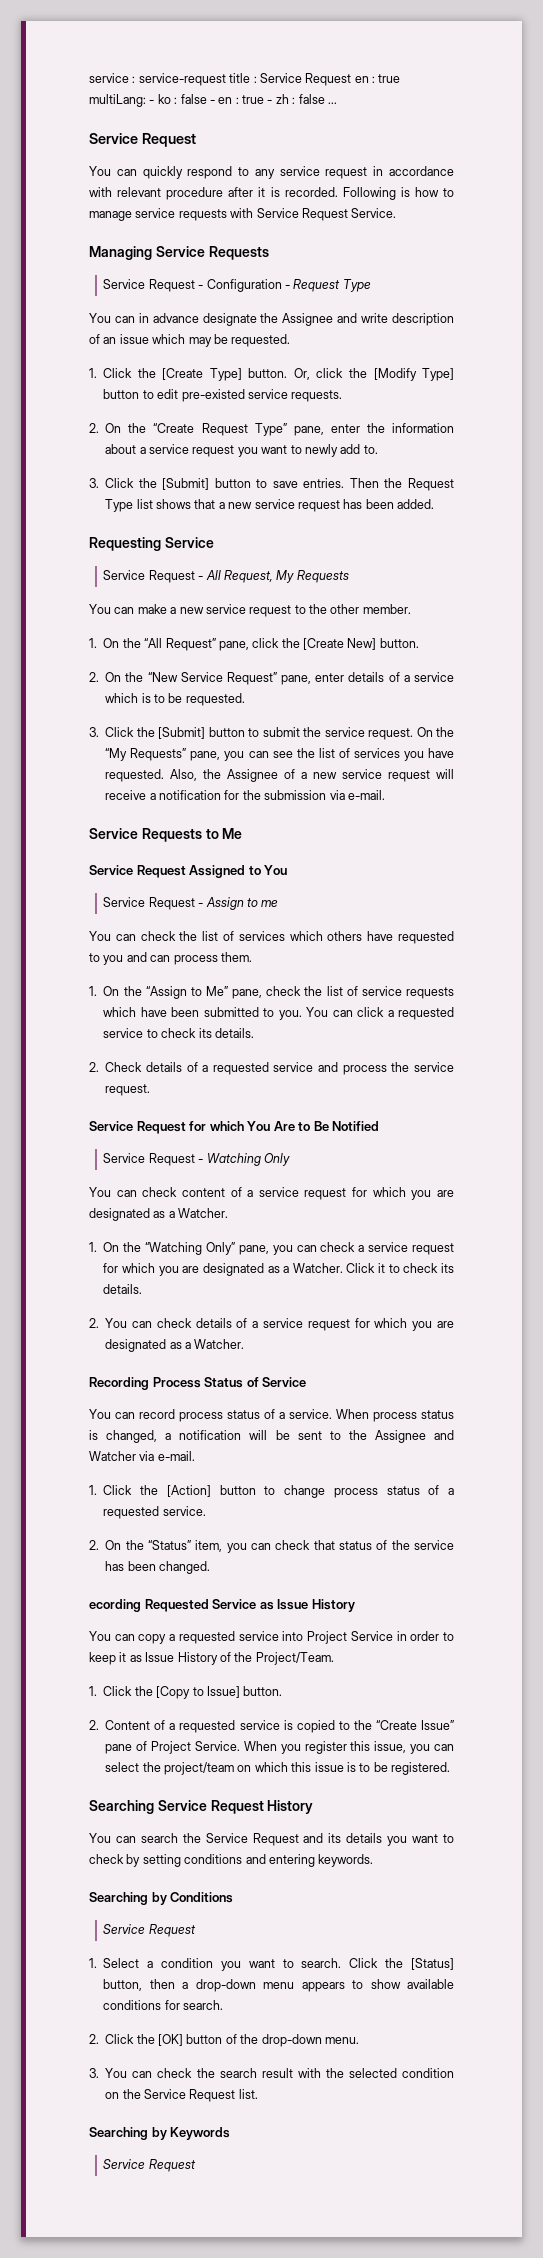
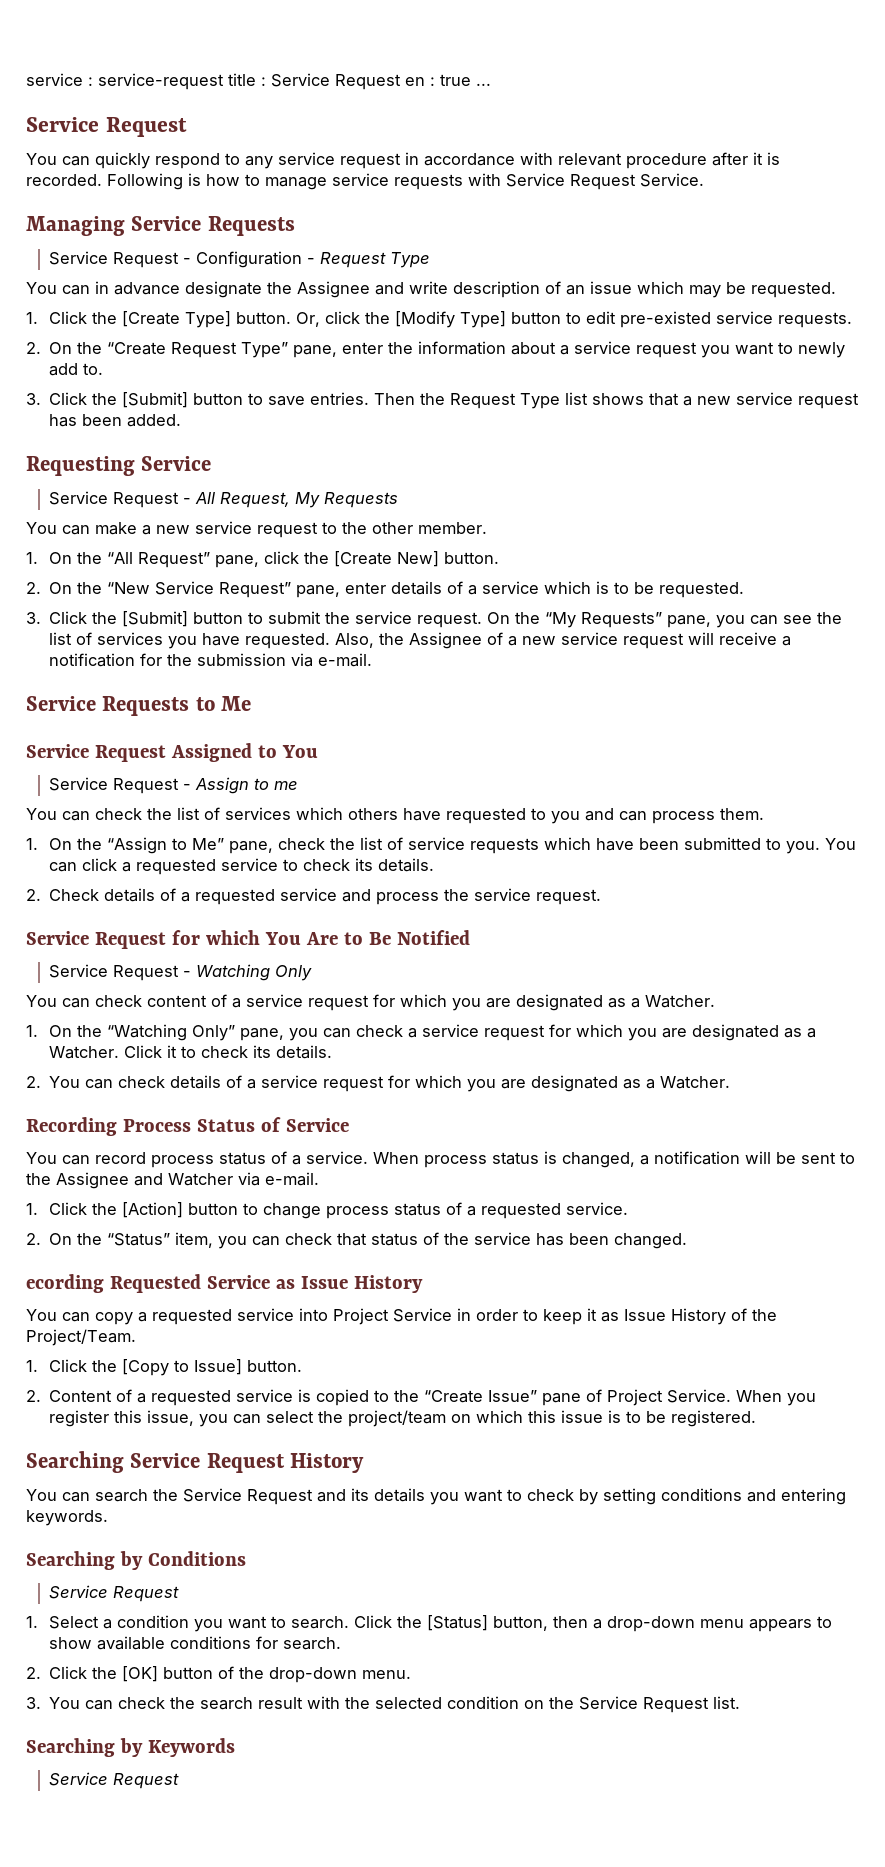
[89,94,325,107] multiLang: - ko : false - en : true - zh : false -> (471, 80) none

